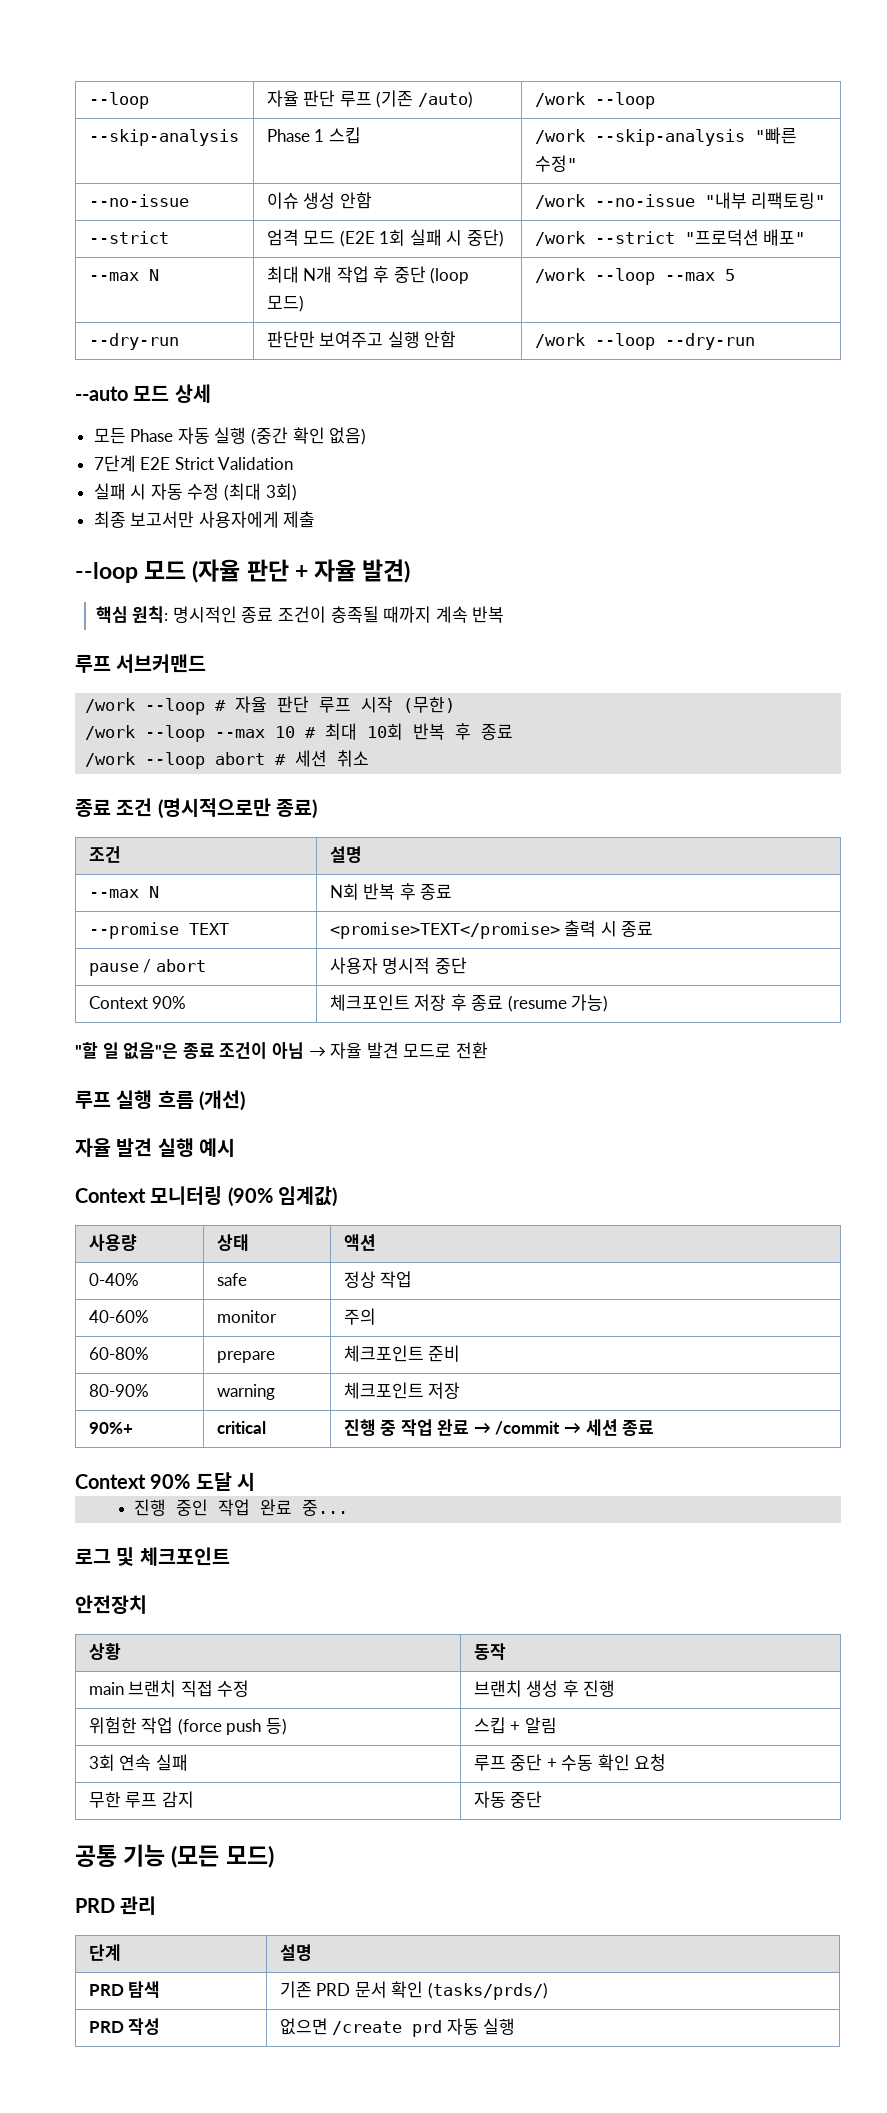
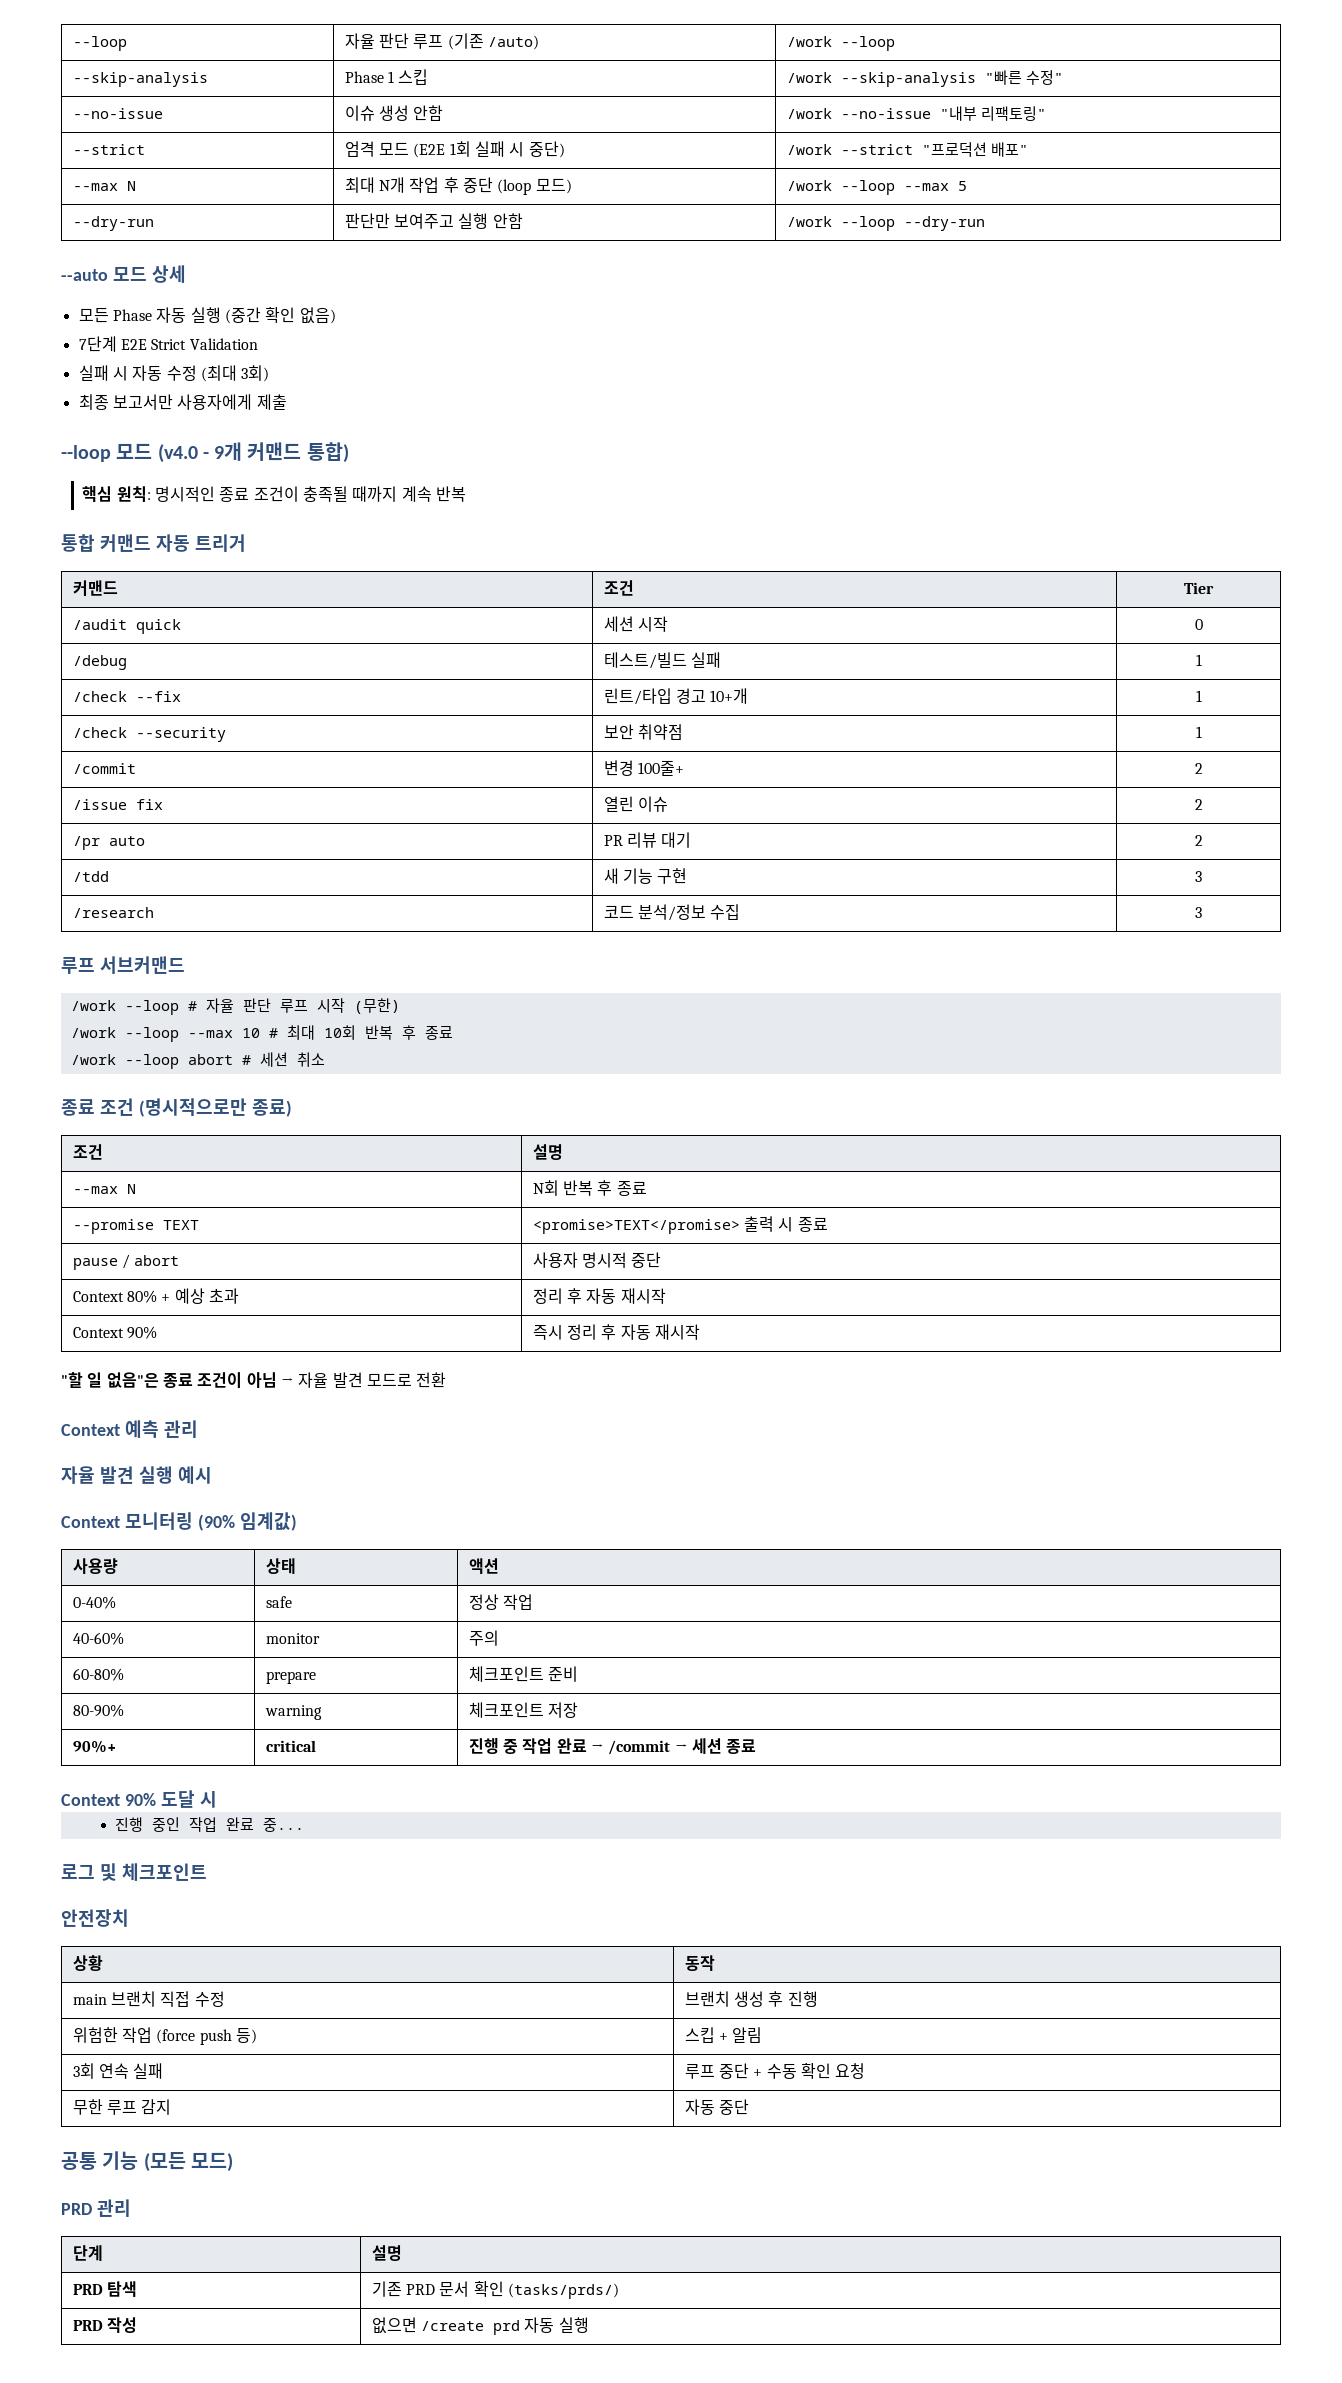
[192,559,411,583] (자율 판단 + 자율 발견) -> [157,442,349,463] (v4.0 - 9개 커맨드 통합)
(505, 614) none -> [61,534,246,552] [72,580,118,596] [603,580,634,596] [1184,582,1214,594] [72,619,181,634] [603,616,669,632] [1194,619,1203,630] [72,655,127,670] [603,652,722,669] [1195,654,1202,666] [72,691,181,702] [603,688,749,705] [1195,690,1202,702] [72,727,226,742] [603,724,684,740] [1195,726,1202,738] [72,763,136,774] [603,760,685,776] [1194,763,1203,774] [72,799,163,810] [603,796,669,812] [1194,799,1203,810] [72,836,145,850] [603,832,692,848] [1194,835,1203,846] [72,871,109,882] [603,868,688,884] [1195,871,1202,882] [72,907,154,918] [603,904,741,921] [1195,907,1202,918] // 통합 커맨드 자동 트리거 // 커맨드 | 조건 | Tier // /audit quick | 세션 시작 | 0 // /debug | 테스트/빌드 실패 | 1 // /check --fix | 린트/타입 경고 10+개 | 1 // /check --security | 보안 취약점 | 1 // /commit | 변경 100줄+ | 2 // /issue fix | 열린 이슈 | 2 // /pr auto | PR 리뷰 대기 | 2 // /tdd | 새 기능 구현 | 3 // /research | 코드 분석/정보 수집 | 3
[152,996,187,1009] [329,994,609,1012] 90% | 체크포인트 저장 후 종료 (resume 가능) -> [127,1288,240,1304] [532,1288,666,1304] [72,1326,158,1339] [532,1324,701,1340] 80% + 예상 초과 | 정리 후 자동 재시작 // Context 90% | 즉시 정리 후 자동 재시작
[75,1090,245,1111] 루프 실행 흐름 (개선) -> [61,1420,198,1438] Context 예측 관리

